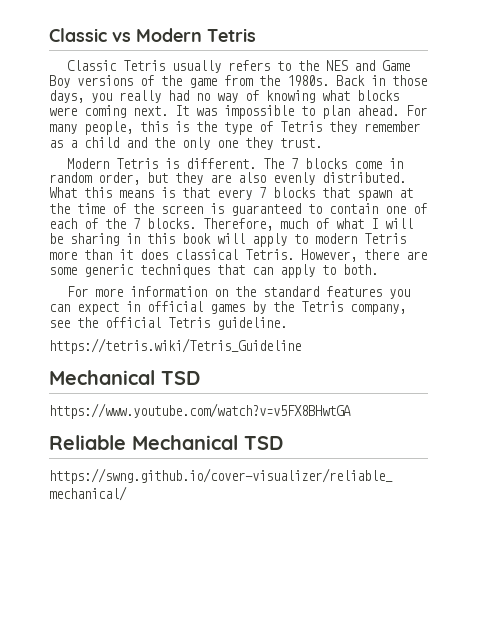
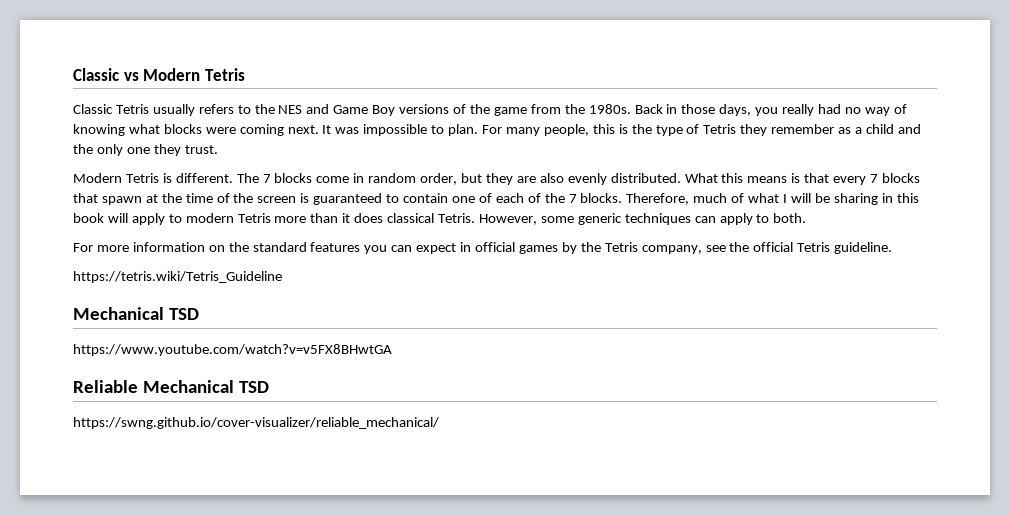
[322,105,399,119] plan ahead. -> [448,124,479,136] plan.
[364,249,427,260] there are -> (537, 219) none
[217,264,245,275] that -> (691, 219) none

